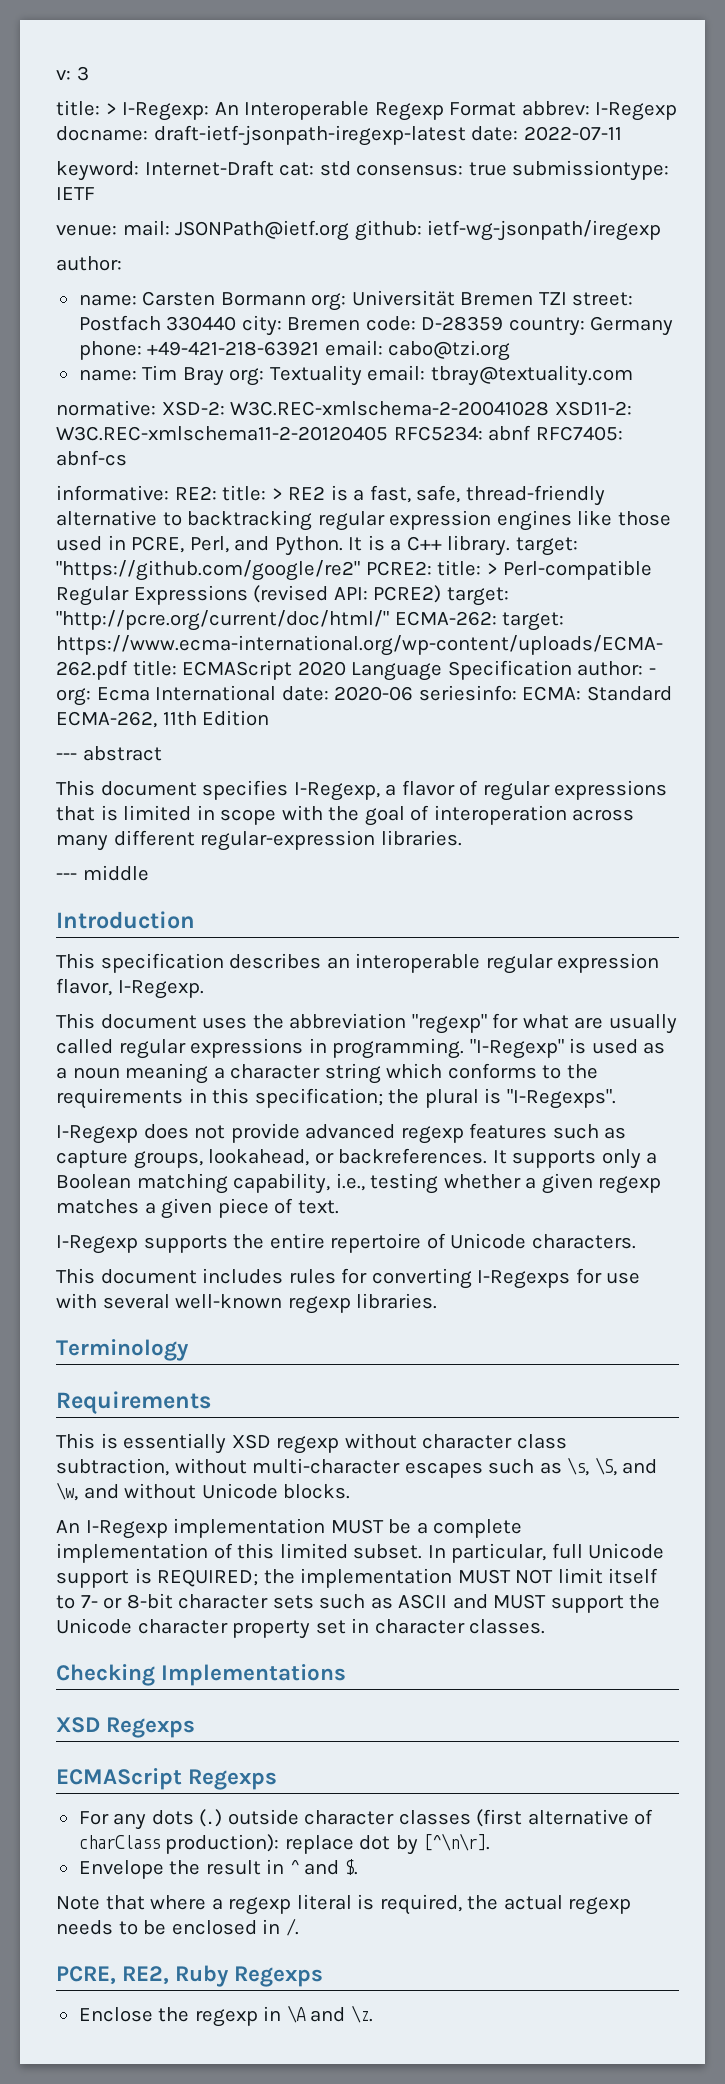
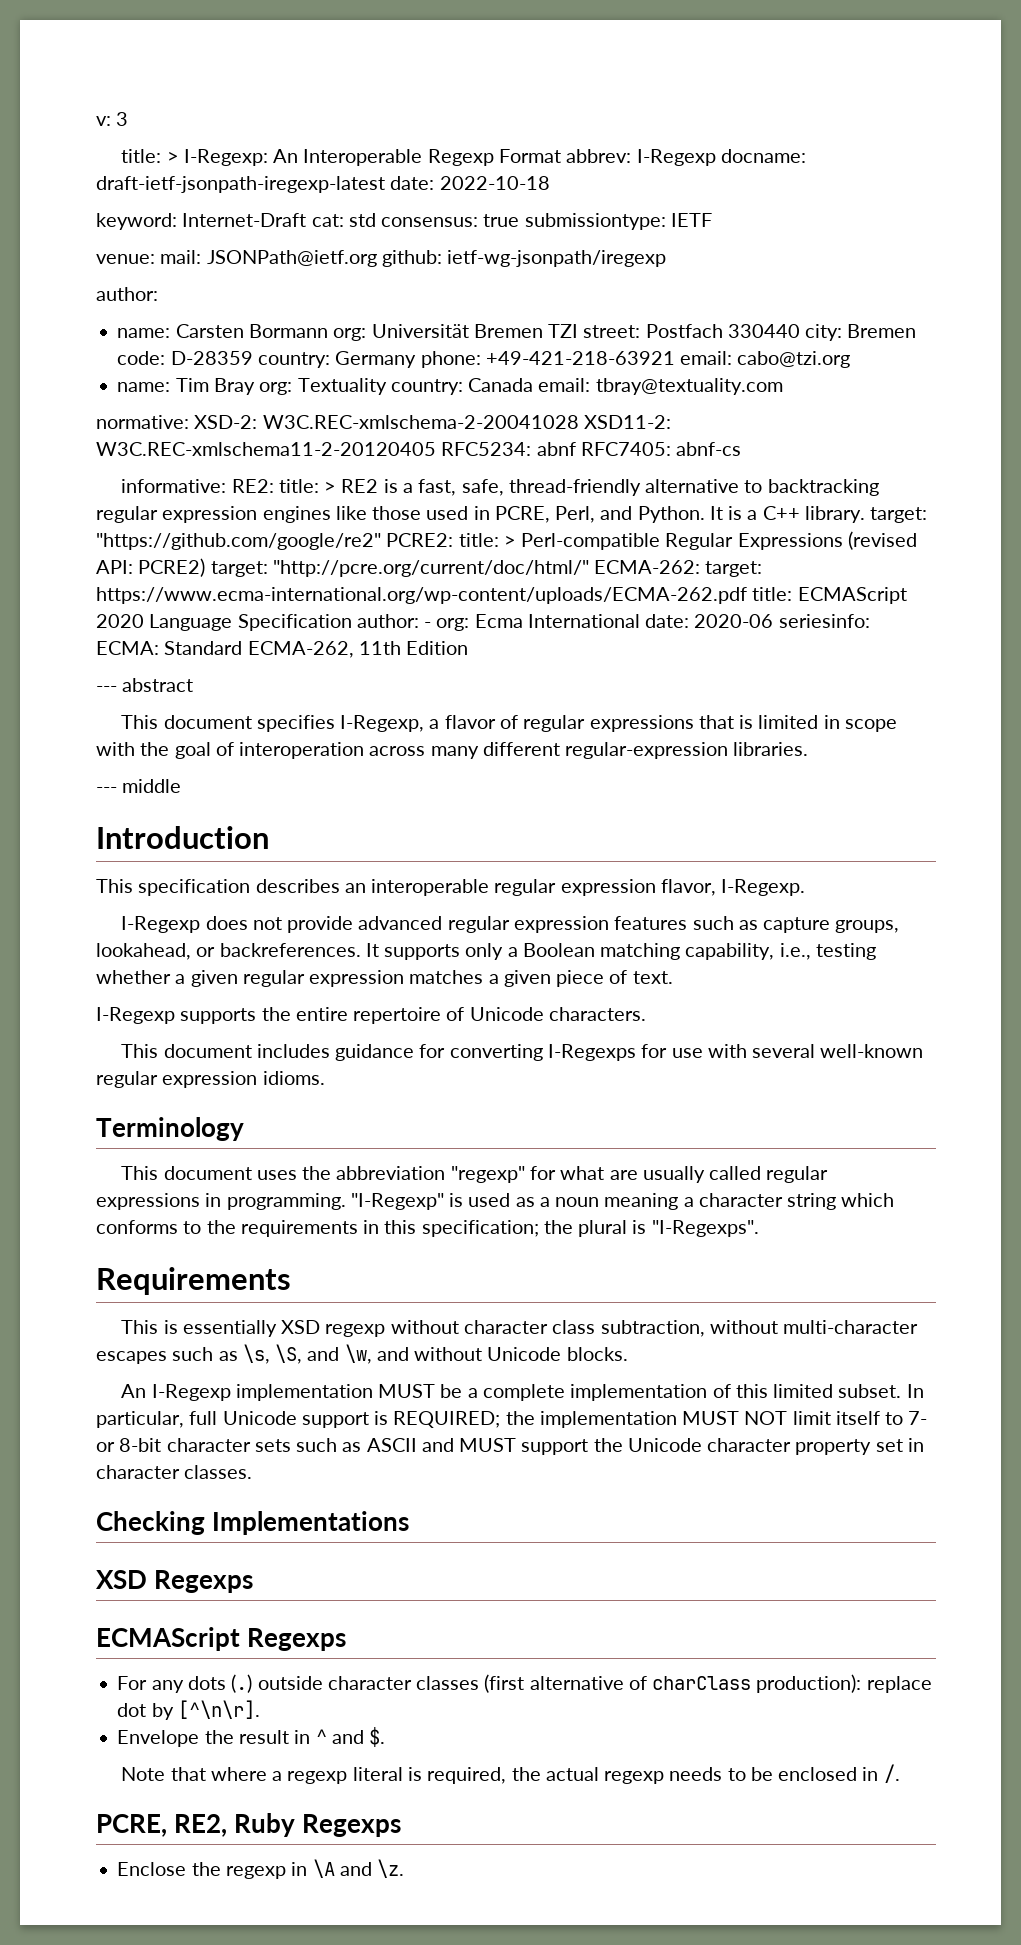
[523,126,622,141] 2022-07-11 -> [439,176,550,190] 2022-10-18
(362, 375) none -> [390,378,534,395] country: Canada
(204, 989) none -> [121,916,900,933] [96,943,876,960] [96,970,673,987] [96,1007,646,1024] [121,1044,924,1061] [96,1071,325,1088] [96,1117,244,1141] // I-Regexp does not provide advanced regular expression features such as capture groups, lookahead, or backreferences. It supports only a Boolean matching capability, i.e., testing whether a given regular expression matches a given piece of text. // I-Regexp supports the entire repertoire of Unicode characters. // This document includes guidance for converting I-Regexps for use with several well-known regular expression idioms. // Terminology
[56,1123,627,1144] [56,1148,658,1169] [56,1173,662,1194] [56,1198,339,1219] [56,1233,636,1254] [56,1268,641,1289] [56,1293,438,1314] [56,1339,189,1361] // I-Regexp does not provide advanced regexp features such as capture groups, lookahead, or backreferences. It supports only a Boolean matching capability, i.e., testing whether a given regexp matches a given piece of text. // I-Regexp supports the entire repertoire of Unicode characters. // This document includes rules for converting I-Regexps for use with several well-known regexp libraries. // Terminology -> (759, 1228) none

